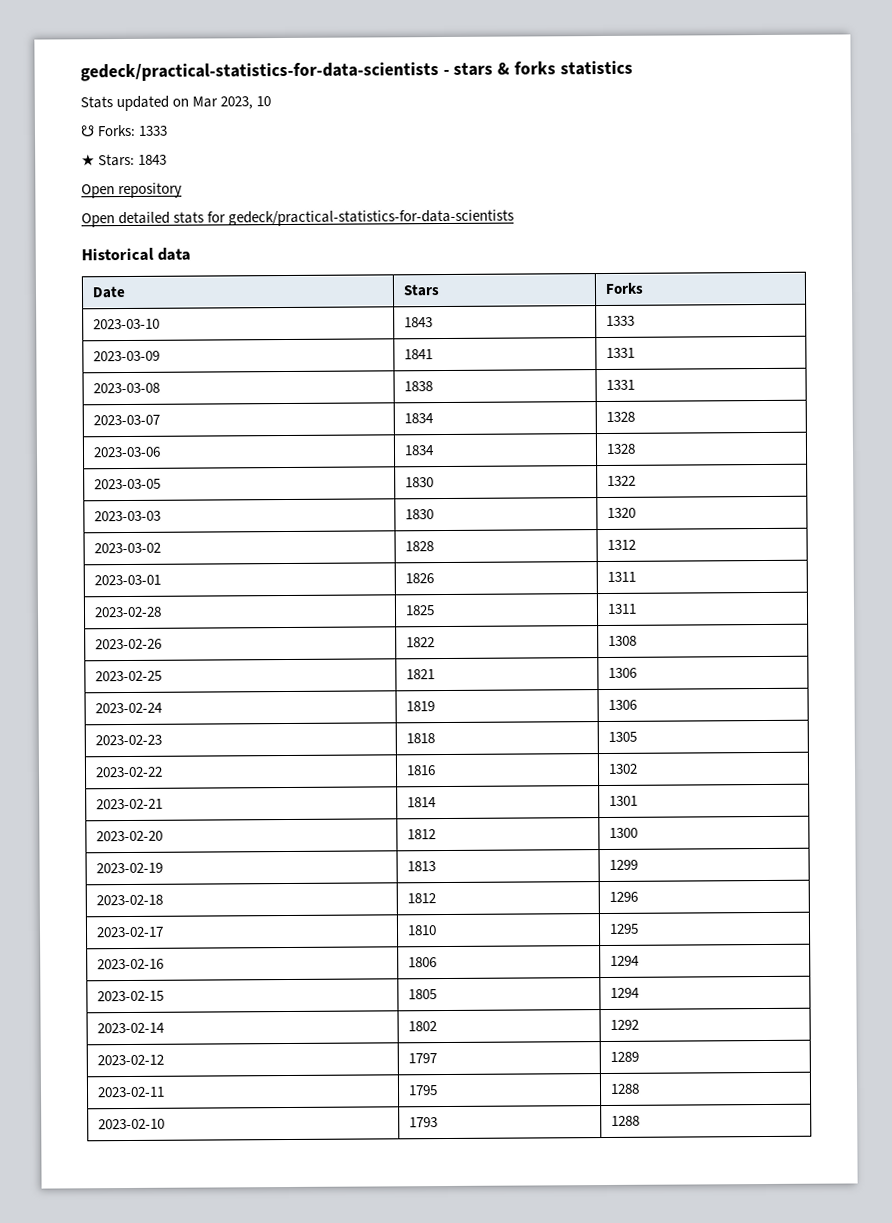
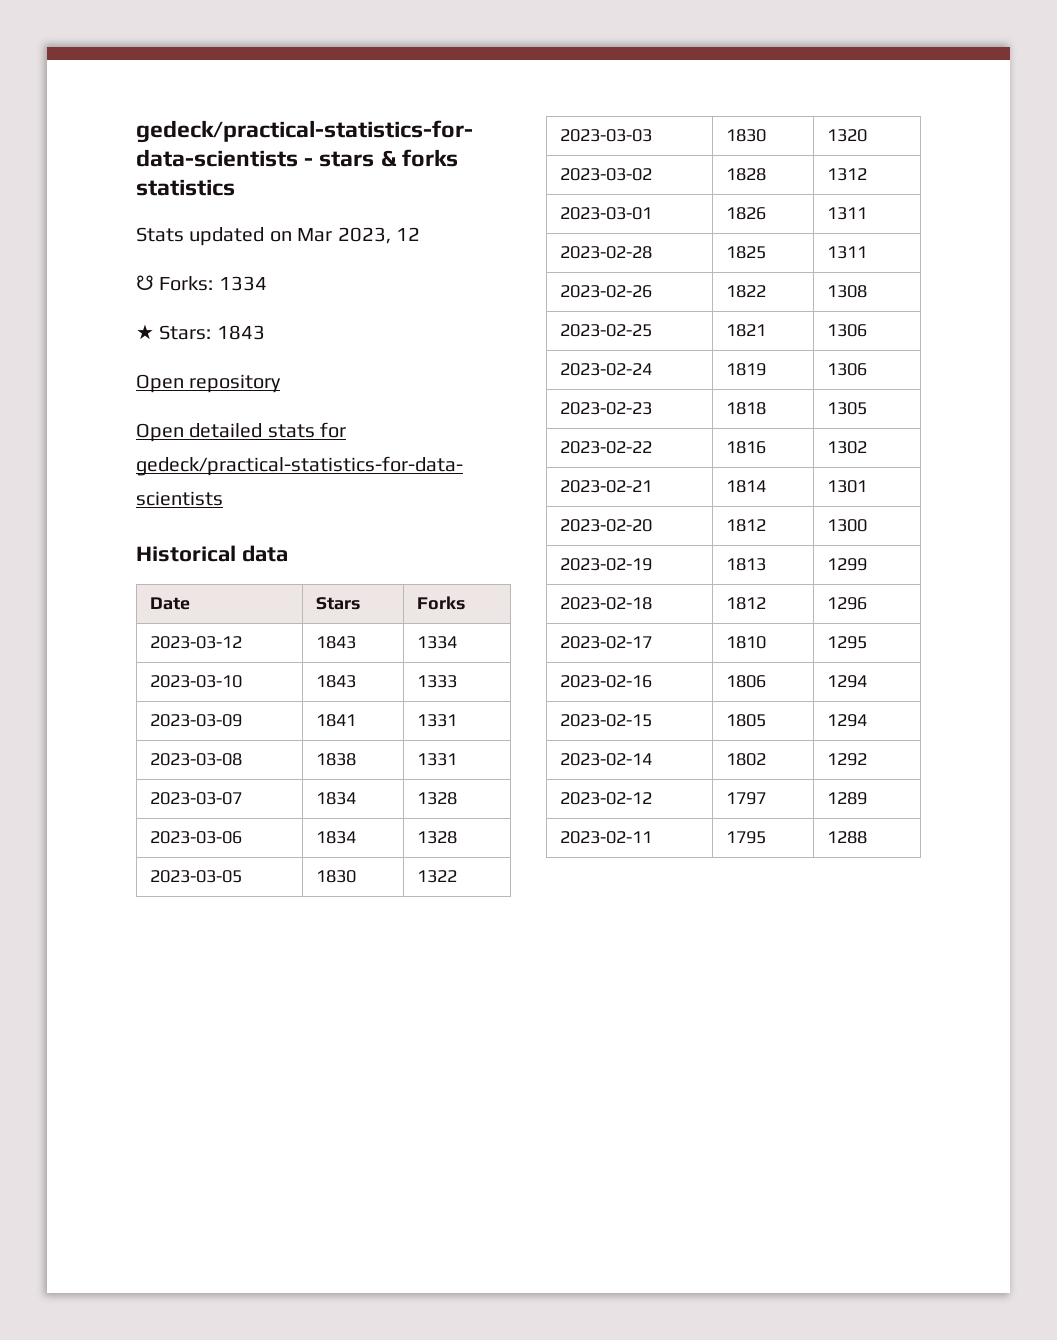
[256,96,272,107] 10 -> [396,227,420,241] 12
[138,125,169,136] 1333 -> [218,276,267,291] 1334
(644, 288) none -> [150,636,243,649] [316,636,357,649] [417,636,458,649] // 2023-03-12 | 1843 | 1334
[97,1118,165,1130] [408,1117,438,1128] [610,1115,640,1126] // 2023-02-10 | 1793 | 1288 -> (868, 837) none

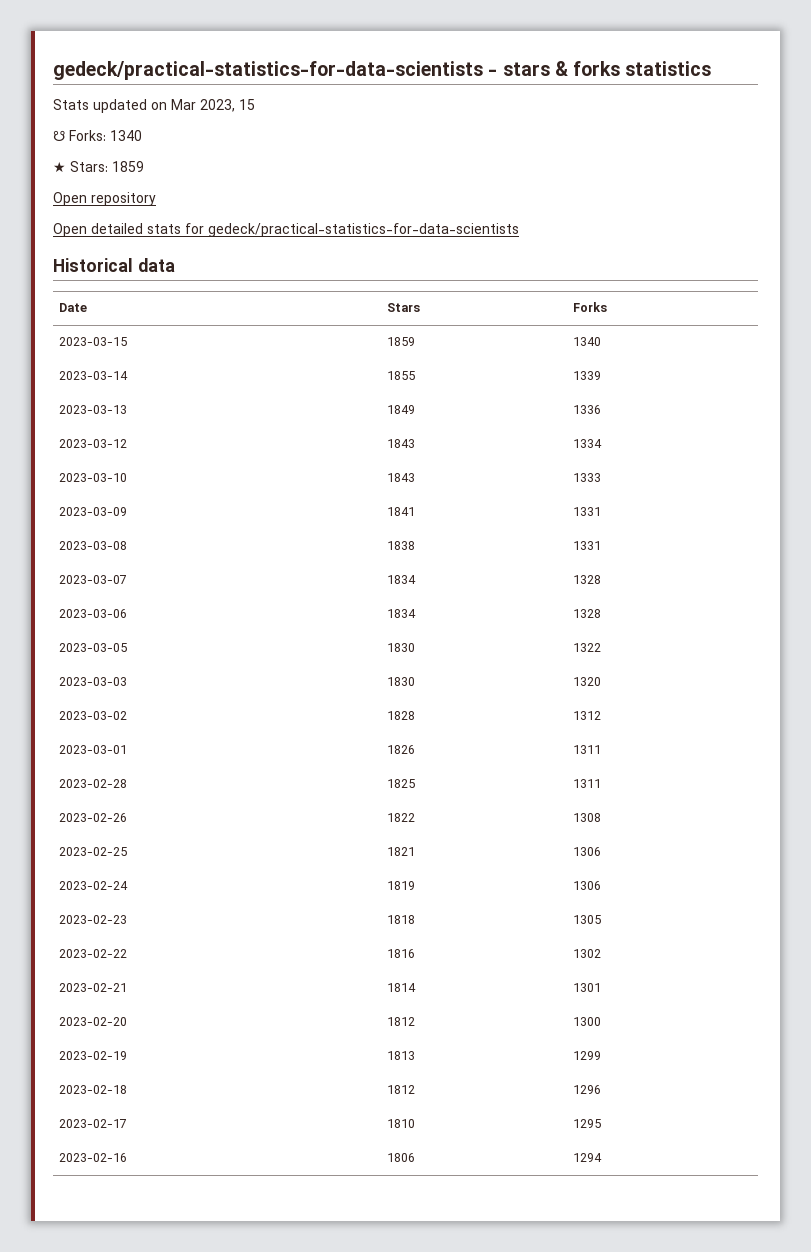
[396,227,420,241] 12 -> [239,99,255,110] 15
[218,276,267,291] 1334 -> [110,130,142,141] 1340
[216,325,265,340] 1843 -> [112,161,144,172] 1859
(466, 603) none -> [58,337,127,346] [386,337,415,346] [572,337,601,346] [58,371,128,380] [386,371,415,380] [572,371,601,380] [58,405,127,414] [386,405,415,414] [572,405,601,414] // 2023-03-15 | 1859 | 1340 // 2023-03-14 | 1855 | 1339 // 2023-03-13 | 1849 | 1336
[560,714,653,727] [726,714,767,727] [827,714,868,727] [560,753,653,766] [726,753,767,766] [827,753,868,766] [560,792,653,805] [726,792,767,805] [827,792,868,805] [560,831,653,844] [726,831,767,844] [827,831,868,844] // 2023-02-15 | 1805 | 1294 // 2023-02-14 | 1802 | 1292 // 2023-02-12 | 1797 | 1289 // 2023-02-11 | 1795 | 1288 -> (602, 1157) none

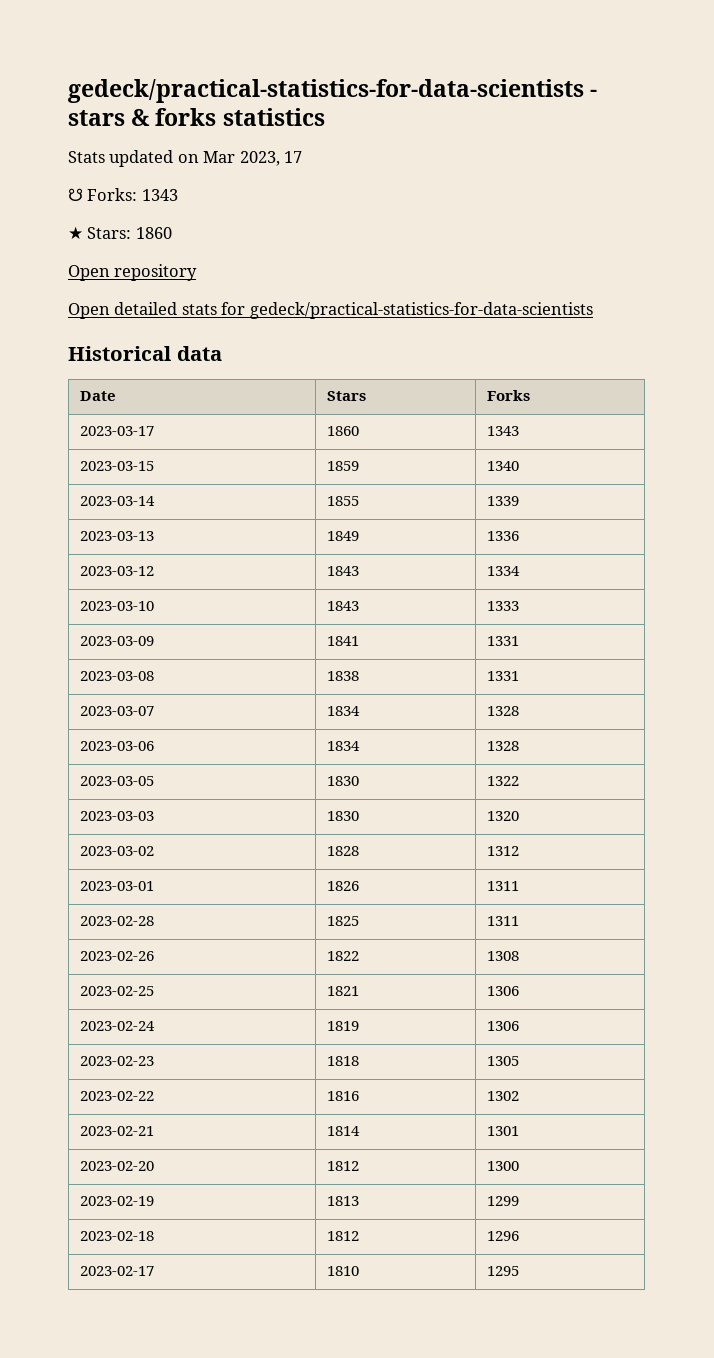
[239,99,255,110] 15 -> [284,151,303,163] 17
[110,130,142,141] 1340 -> [141,189,178,201] 1343
[112,161,144,172] 1859 -> [135,227,172,239] 1860
(607, 307) none -> [79,426,154,436] [326,426,359,436] [486,426,519,436] // 2023-03-17 | 1860 | 1343
[58,1153,127,1162] [386,1153,415,1162] [572,1153,602,1162] // 2023-02-16 | 1806 | 1294 -> (519, 1271) none

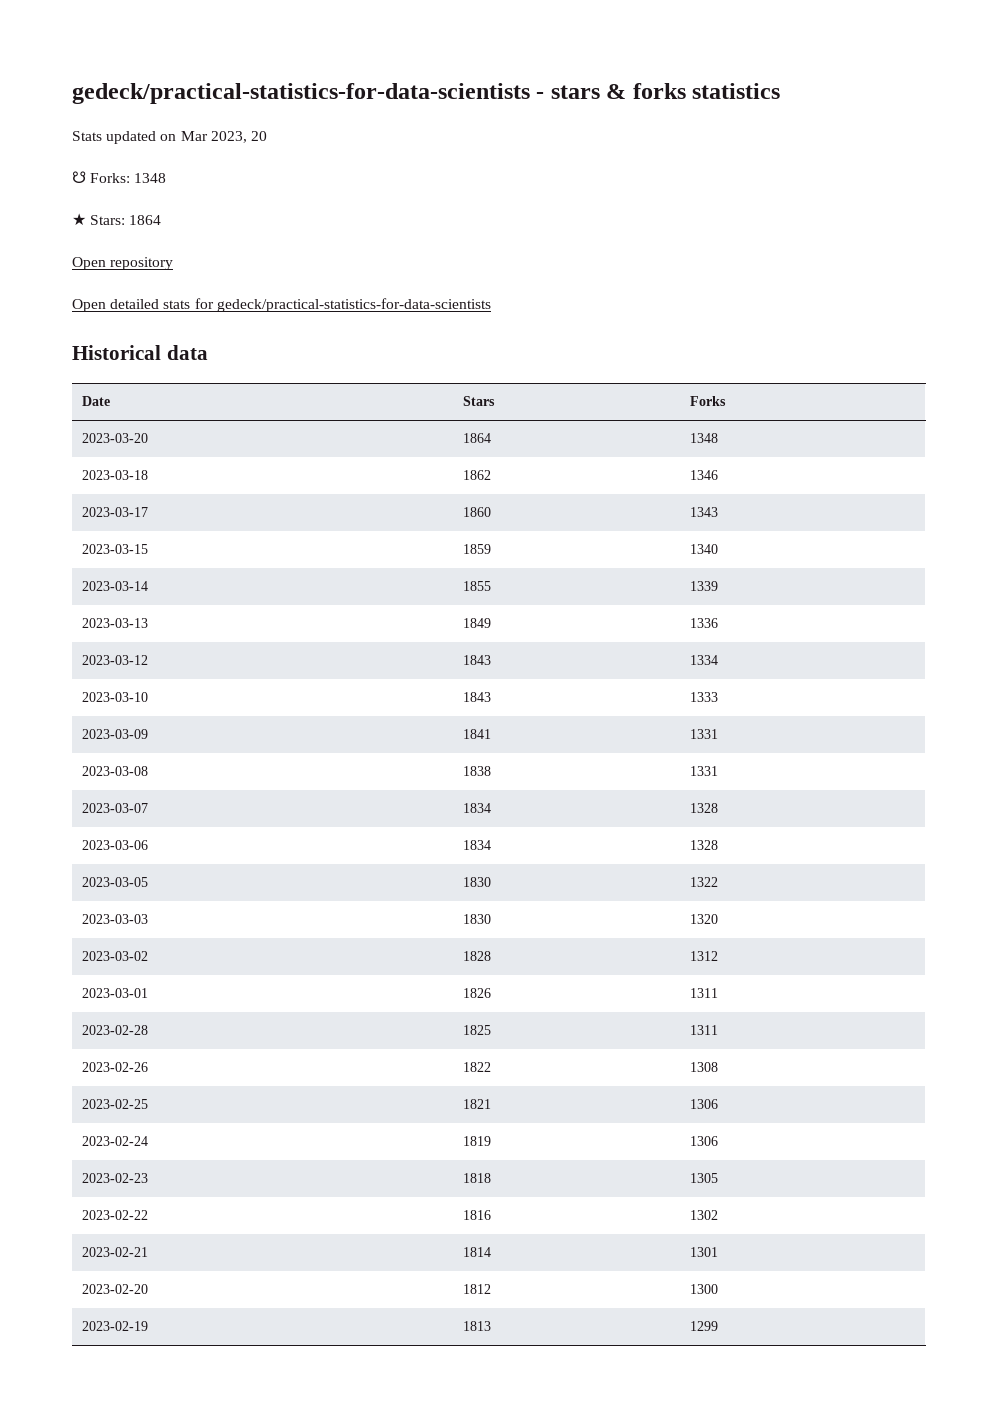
[284,151,303,163] 17 -> [250,131,267,141] 20
[141,189,178,201] 1343 -> [134,173,167,183] 1348
[135,227,172,239] 1860 -> [129,215,162,225] 1864
(530, 395) none -> [81,433,148,443] [462,433,491,443] [689,433,718,443] [81,470,148,480] [462,470,491,480] [689,470,718,480] // 2023-03-20 | 1864 | 1348 // 2023-03-18 | 1862 | 1346
[79,1231,154,1241] [326,1231,359,1241] [486,1231,519,1241] [79,1266,154,1276] [326,1266,359,1276] [486,1266,519,1276] // 2023-02-18 | 1812 | 1296 // 2023-02-17 | 1810 | 1295 -> (718, 1326) none

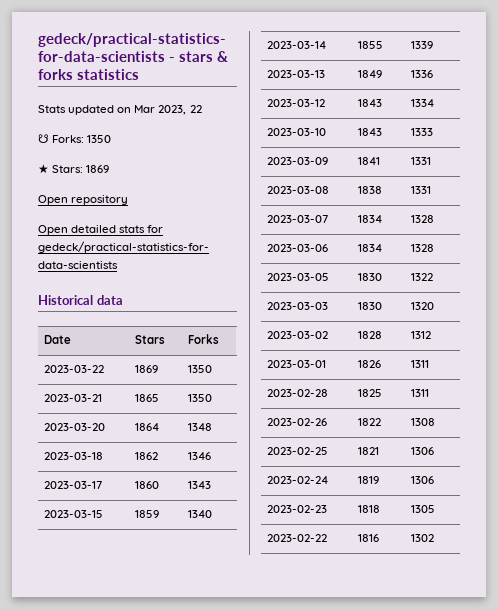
[250,131,267,141] 20 -> [189,105,202,113] 22
[134,173,167,183] 1348 -> [87,135,112,143] 1350
[129,215,162,225] 1864 -> [86,165,110,173] 1869
(726, 401) none -> [44,365,105,373] [135,365,159,373] [188,365,213,373] [44,394,103,402] [135,394,160,402] [188,394,213,402] // 2023-03-22 | 1869 | 1350 // 2023-03-21 | 1865 | 1350
[81,1247,148,1257] [462,1247,491,1257] [689,1247,718,1257] [81,1284,148,1294] [462,1284,491,1294] [689,1284,718,1294] [81,1321,148,1331] [462,1321,491,1331] [689,1321,718,1331] // 2023-02-21 | 1814 | 1301 // 2023-02-20 | 1812 | 1300 // 2023-02-19 | 1813 | 1299 -> (435, 538) none

